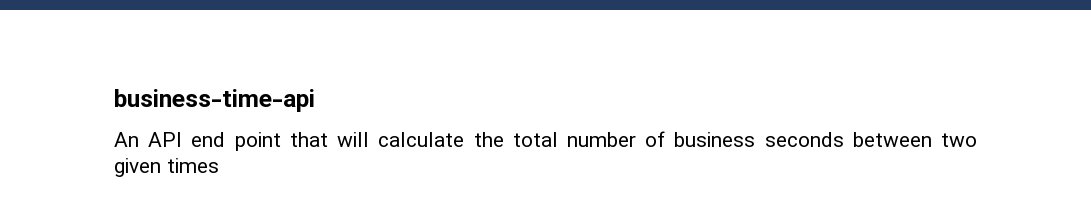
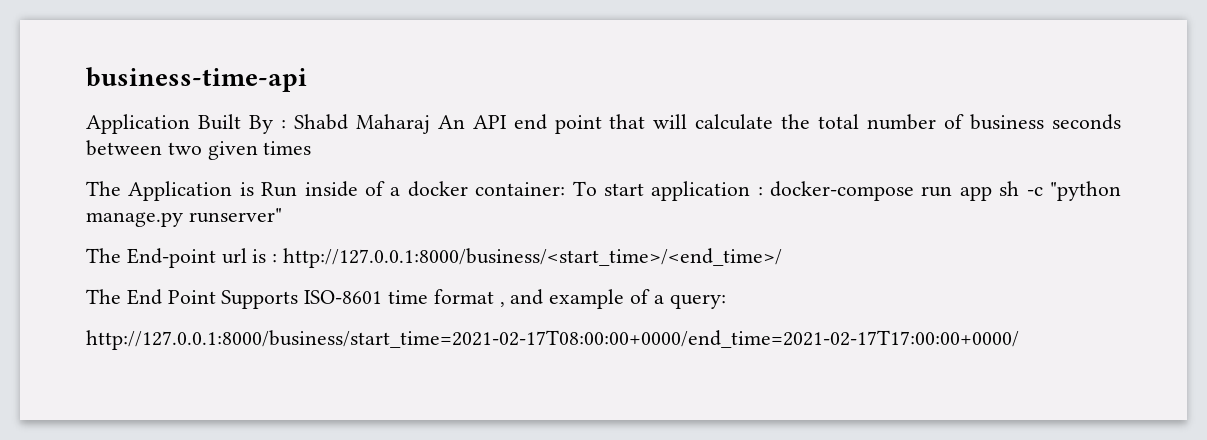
(315, 100) none -> [86,114,430,134] Application Built By : Shabd Maharaj
(219, 165) none -> [86,181,1122,201] [86,208,282,227] [86,248,783,268] [86,289,726,309] [86,330,1019,350] // The Application is Run inside of a docker container: To start application : docker-compose run app sh -c "python manage.py runserver" // The End-point url is : http://127.0.0.1:8000/business/<start_time>/<end_time>/ // The End Point Supports ISO-8601 time format , and example of a query: // http://127.0.0.1:8000/business/start_time=2021-02-17T08:00:00+0000/end_time=2021-02-17T17:00:00+0000/

